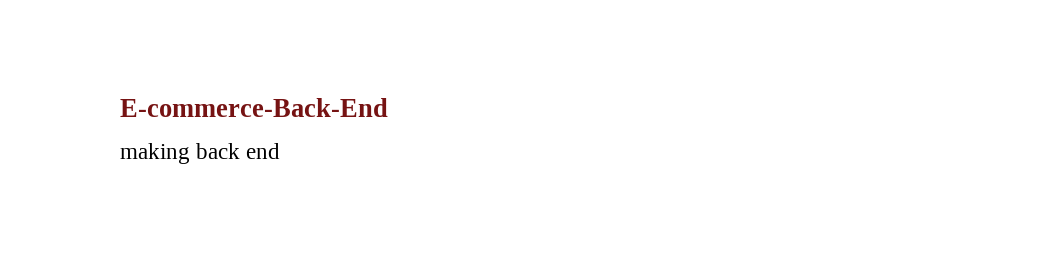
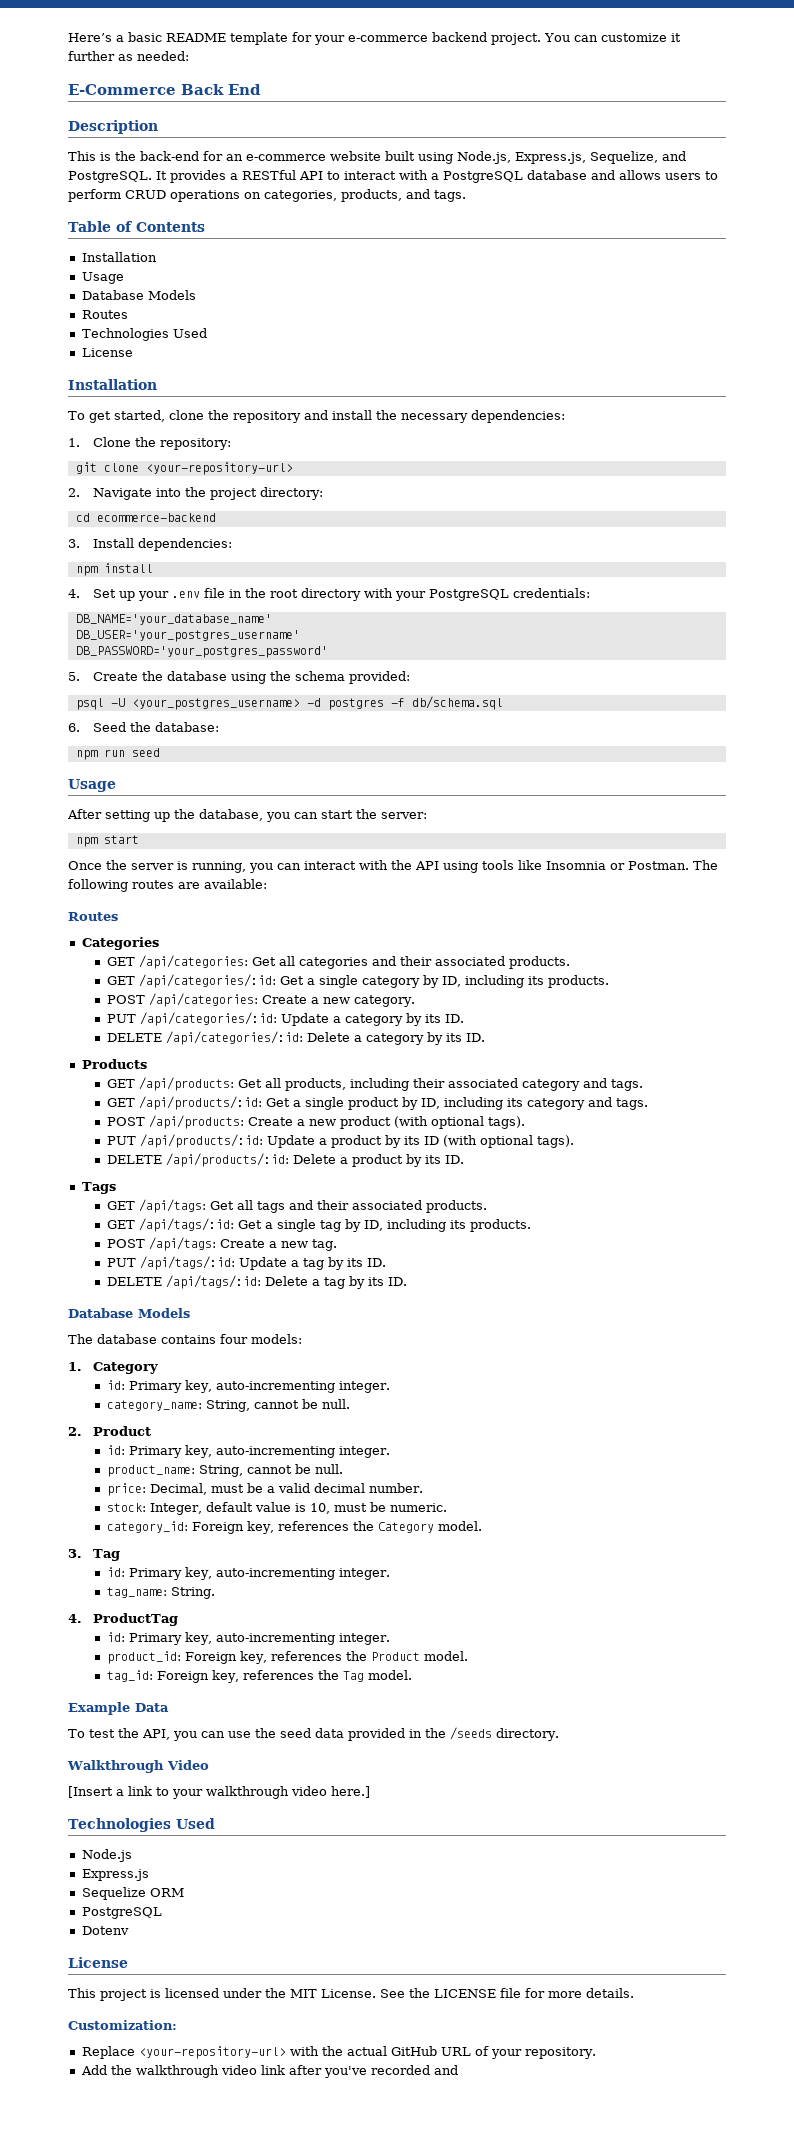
[120,98,388,117] [120,143,281,164] E-commerce-Back-End // making back end -> [68,32,681,45] [68,51,189,61] [68,84,261,95] [68,120,158,134] [68,151,686,164] [68,170,718,183] [68,189,466,202] [68,221,205,232] [81,252,157,262] [81,272,124,284] [81,290,196,300] [81,310,128,319] [81,328,207,341] [81,348,133,357] [68,379,157,390] [68,410,565,423] [68,437,231,450] [75,462,293,475] [68,487,323,500] [75,513,216,522] [68,538,232,551] [75,563,153,576] [68,588,590,601] [75,614,272,625] [75,630,300,642] [75,646,328,658] [68,671,410,684] [75,696,503,710] [68,722,219,732] [75,748,160,760] [68,779,116,792] [67,809,427,822] [75,835,139,847] [68,860,718,873] [68,879,267,892] [68,912,118,921] [81,937,159,950] [106,955,570,969] [106,974,609,988] [106,993,415,1007] [106,1012,464,1026] [106,1031,485,1045] [81,1059,147,1069] [106,1077,643,1091] [106,1096,648,1110] [106,1115,525,1129] [106,1134,574,1148] [106,1153,464,1167] [81,1182,116,1194] [106,1199,487,1213] [106,1218,531,1232] [106,1237,337,1251] [106,1256,386,1270] [106,1275,407,1289] [68,1308,190,1318] [68,1334,302,1344] [68,1362,158,1374] [106,1380,390,1393] [106,1399,350,1412] [68,1426,151,1436] [106,1445,390,1458] [106,1464,343,1477] [106,1483,423,1496] [106,1502,447,1515] [106,1521,482,1534] [68,1549,120,1561] [106,1567,390,1580] [106,1587,215,1599] [68,1613,178,1626] [106,1632,390,1645] [106,1651,468,1664] [106,1670,412,1683] [68,1702,169,1715] [68,1727,559,1741] [67,1760,209,1773] [68,1786,370,1799] [68,1818,215,1832] [81,1849,132,1862] [81,1869,149,1881] [81,1887,184,1900] [81,1907,162,1919] [81,1926,129,1935] [68,1957,128,1968] [68,1988,634,2001] [68,2020,177,2030] [81,2046,596,2059] [80,2065,458,2078] Here’s a basic README template for your e-commerce backend project. You can customize it further as needed: // E-Commerce Back End // Description // This is the back-end for an e-commerce website built using Node.js, Express.js, Sequelize, and PostgreSQL. It provides a RESTful API to interact with a PostgreSQL database and allows users to perform CRUD operations on categories, products, and tags. // Table of Contents // Installation // Usage // Database Models // Routes // Technologies Used // License // Installation // To get started, clone the repository and install the necessary dependencies: // 1. Clone the repository: // git clone <your-repository-url> // 2. Navigate into the project directory: // cd ecommerce-backend // 3. Install dependencies: // npm install // 4. Set up your .env file in the root directory with your PostgreSQL credentials: // DB_NAME='your_database_name' // DB_USER='your_postgres_username' // DB_PASSWORD='your_postgres_password' // 5. Create the database using the schema provided: // psql -U <your_postgres_username> -d postgres -f db/schema.sql // 6. Seed the database: // npm run seed // Usage // After setting up the database, you can start the server: // npm start // Once the server is running, you can interact with the API using tools like Insomnia or Postman. The following routes are available: // Routes // Categories // GET /api/categories: Get all categories and their associated products. // GET /api/categories/:id: Get a single category by ID, including its products. // POST /api/categories: Create a new category. // PUT /api/categories/:id: Update a category by its ID. // DELETE /api/categories/:id: Delete a category by its ID. // Products // GET /api/products: Get all products, including their associated category and tags. // GET /api/products/:id: Get a single product by ID, including its category and tags. // POST /api/products: Create a new product (with optional tags). // PUT /api/products/:id: Update a product by its ID (with optional tags). // DELETE /api/products/:id: Delete a product by its ID. // Tags // GET /api/tags: Get all tags and their associated products. // GET /api/tags/:id: Get a single tag by ID, including its products. // POST /api/tags: Create a new tag. // PUT /api/tags/:id: Update a tag by its ID. // DELETE /api/tags/:id: Delete a tag by its ID. // Database Models // The database contains four models: // 1. Category // id: Primary key, auto-incrementing integer. // category_name: String, cannot be null. // 2. Product // id: Primary key, auto-incrementing integer. // product_name: String, cannot be null. // price: Decimal, must be a valid decimal number. // stock: Integer, default value is 10, must be numeric. // category_id: Foreign key, references the Category model. // 3. Tag // id: Primary key, auto-incrementing integer. // tag_name: String. // 4. ProductTag // id: Primary key, auto-incrementing integer. // product_id: Foreign key, references the Product model. // tag_id: Foreign key, references the Tag model. // Example Data // To test the API, you can use the seed data provided in the /seeds directory. // Walkthrough Video // [Insert a link to your walkthrough video here.] // Technologies Used // Node.js // Express.js // Sequelize ORM // PostgreSQL // Dotenv // License // This project is licensed under the MIT License. See the LICENSE file for more details. // Customization: // Replace <your-repository-url> with the actual GitHub URL of your repository. // Add the walkthrough video link after you've recorded and

